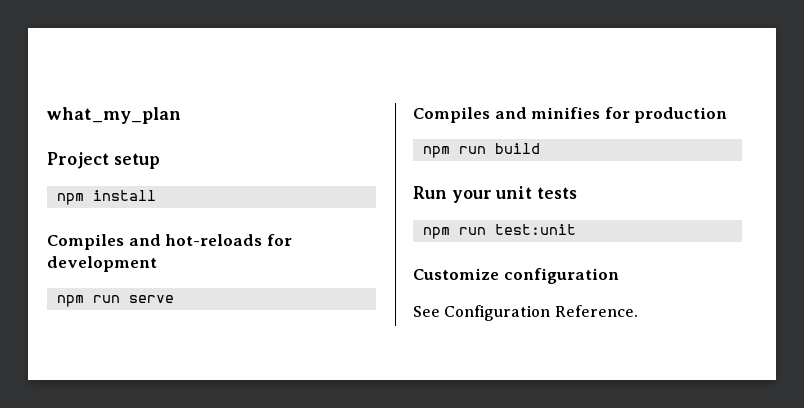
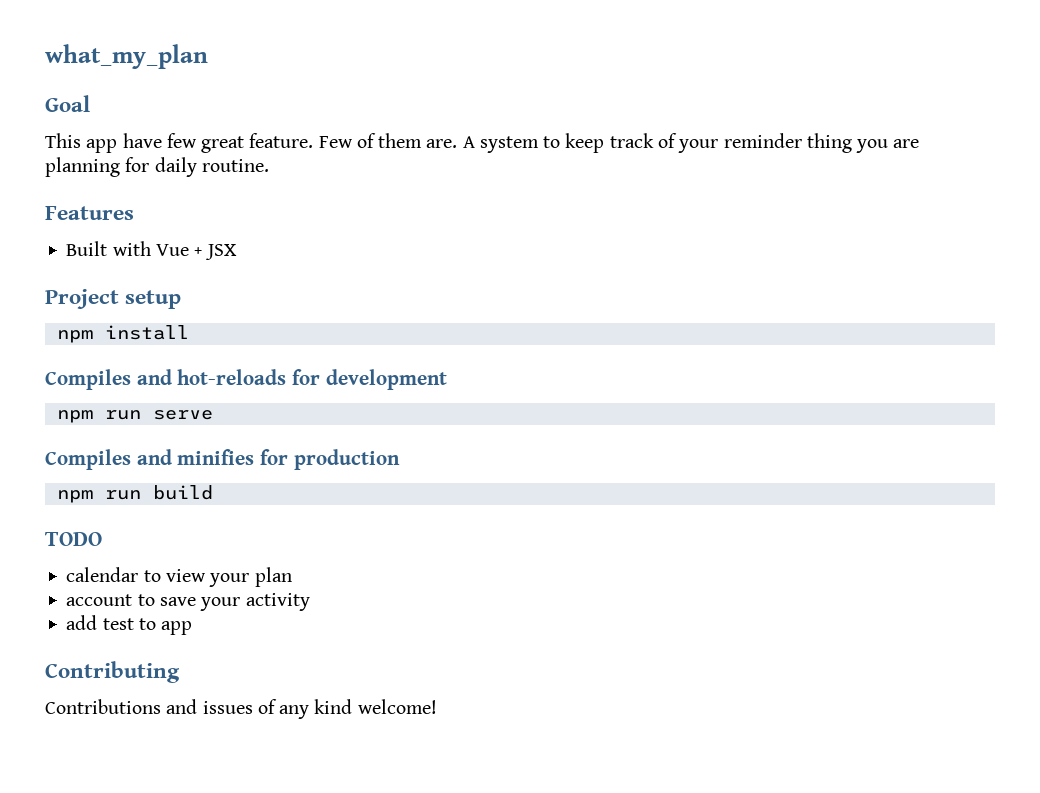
(181, 115) none -> [45,95,90,112] [45,133,920,153] [45,157,269,177] [45,206,134,220] [66,241,237,260] // Goal // This app have few great feature. Few of them are. A system to keep track of your reminder thing you are planning for daily routine. // Features // Built with Vue + JSX
[413,186,578,203] [422,224,576,239] [413,268,619,284] [413,305,638,321] Run your unit tests // npm run test:unit // Customize configuration // See Configuration Reference. -> [45,532,102,546] [66,567,292,587] [66,593,310,611] [66,615,193,635] [45,661,180,683] [45,699,437,719] TODO // calendar to view your plan // account to save your activity // add test to app // Contributing // Contributions and issues of any kind welcome!

